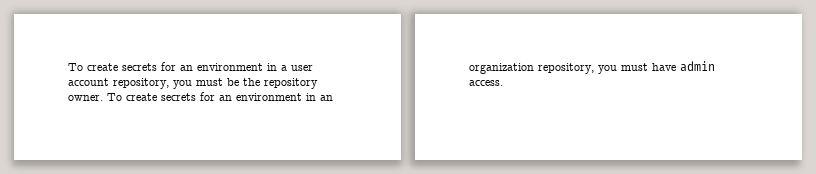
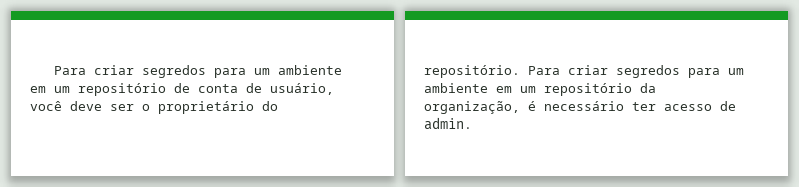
[68,62,313,71] [68,78,318,89] [68,92,333,101] [469,61,715,74] [469,80,503,86] To create secrets for an environment in a user account repository, you must be the repository owner. To create secrets for an environment in an organization repository, you must have admin access. -> [54,65,343,78] [30,83,334,96] [30,101,278,114] [424,65,744,78] [424,83,656,96] [424,101,736,114] [424,117,472,130] Para criar segredos para um ambiente em um repositório de conta de usuário, você deve ser o proprietário do repositório. Para criar segredos para um ambiente em um repositório da organização, é necessário ter acesso de admin.

